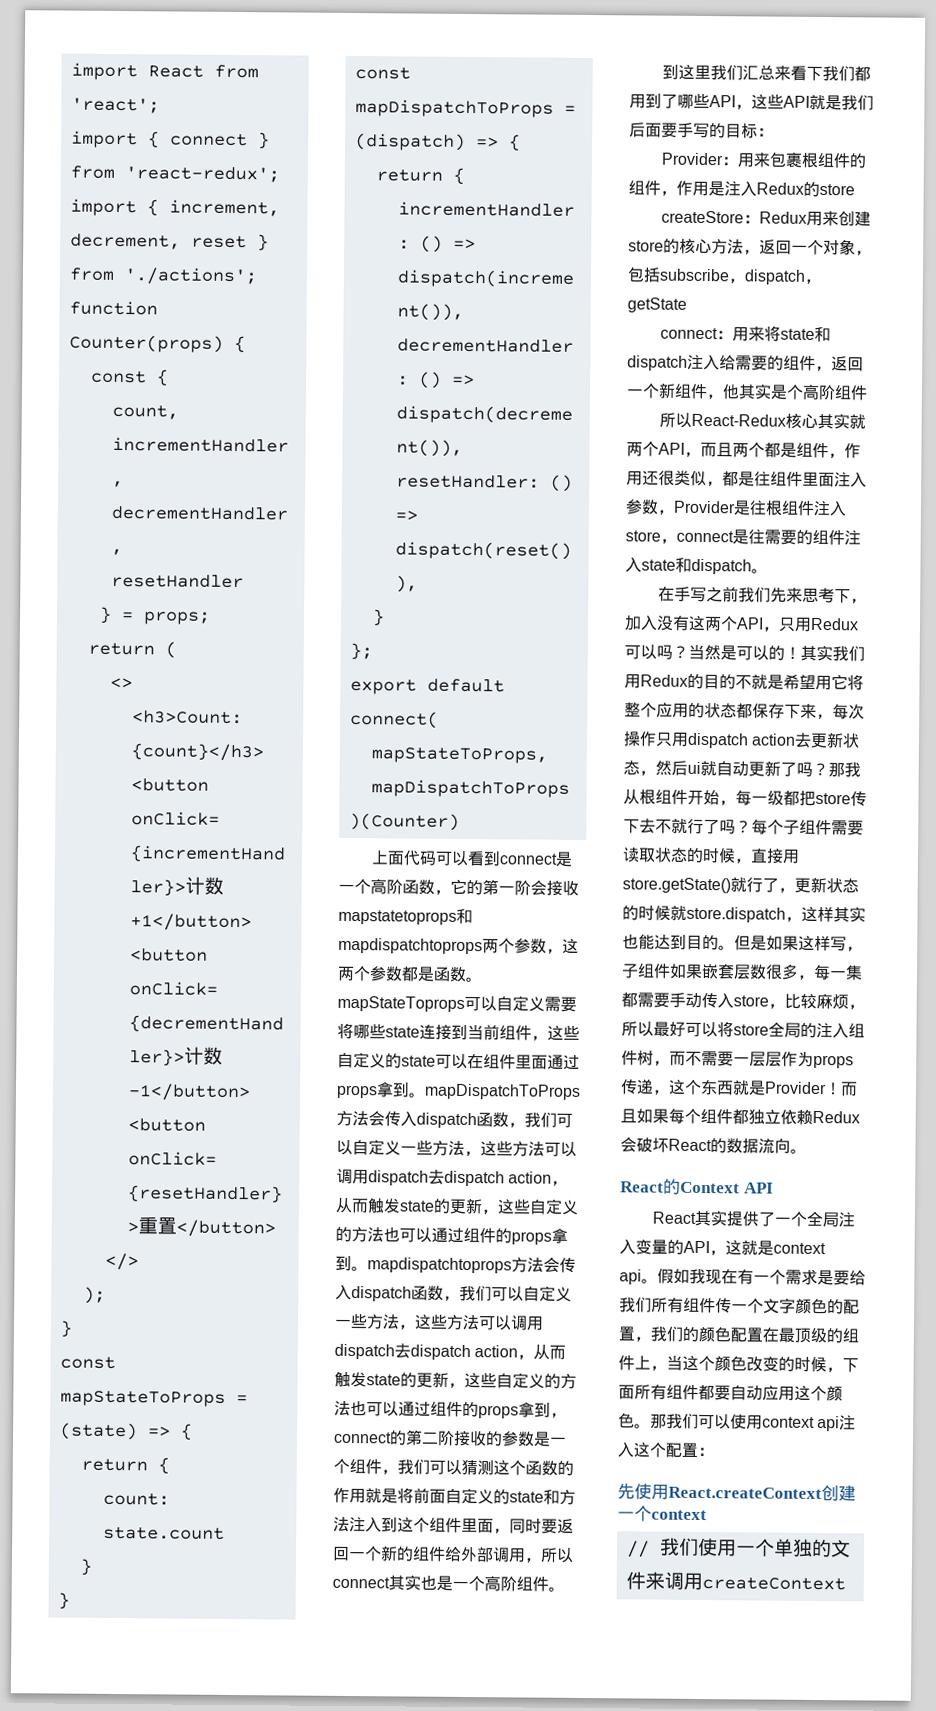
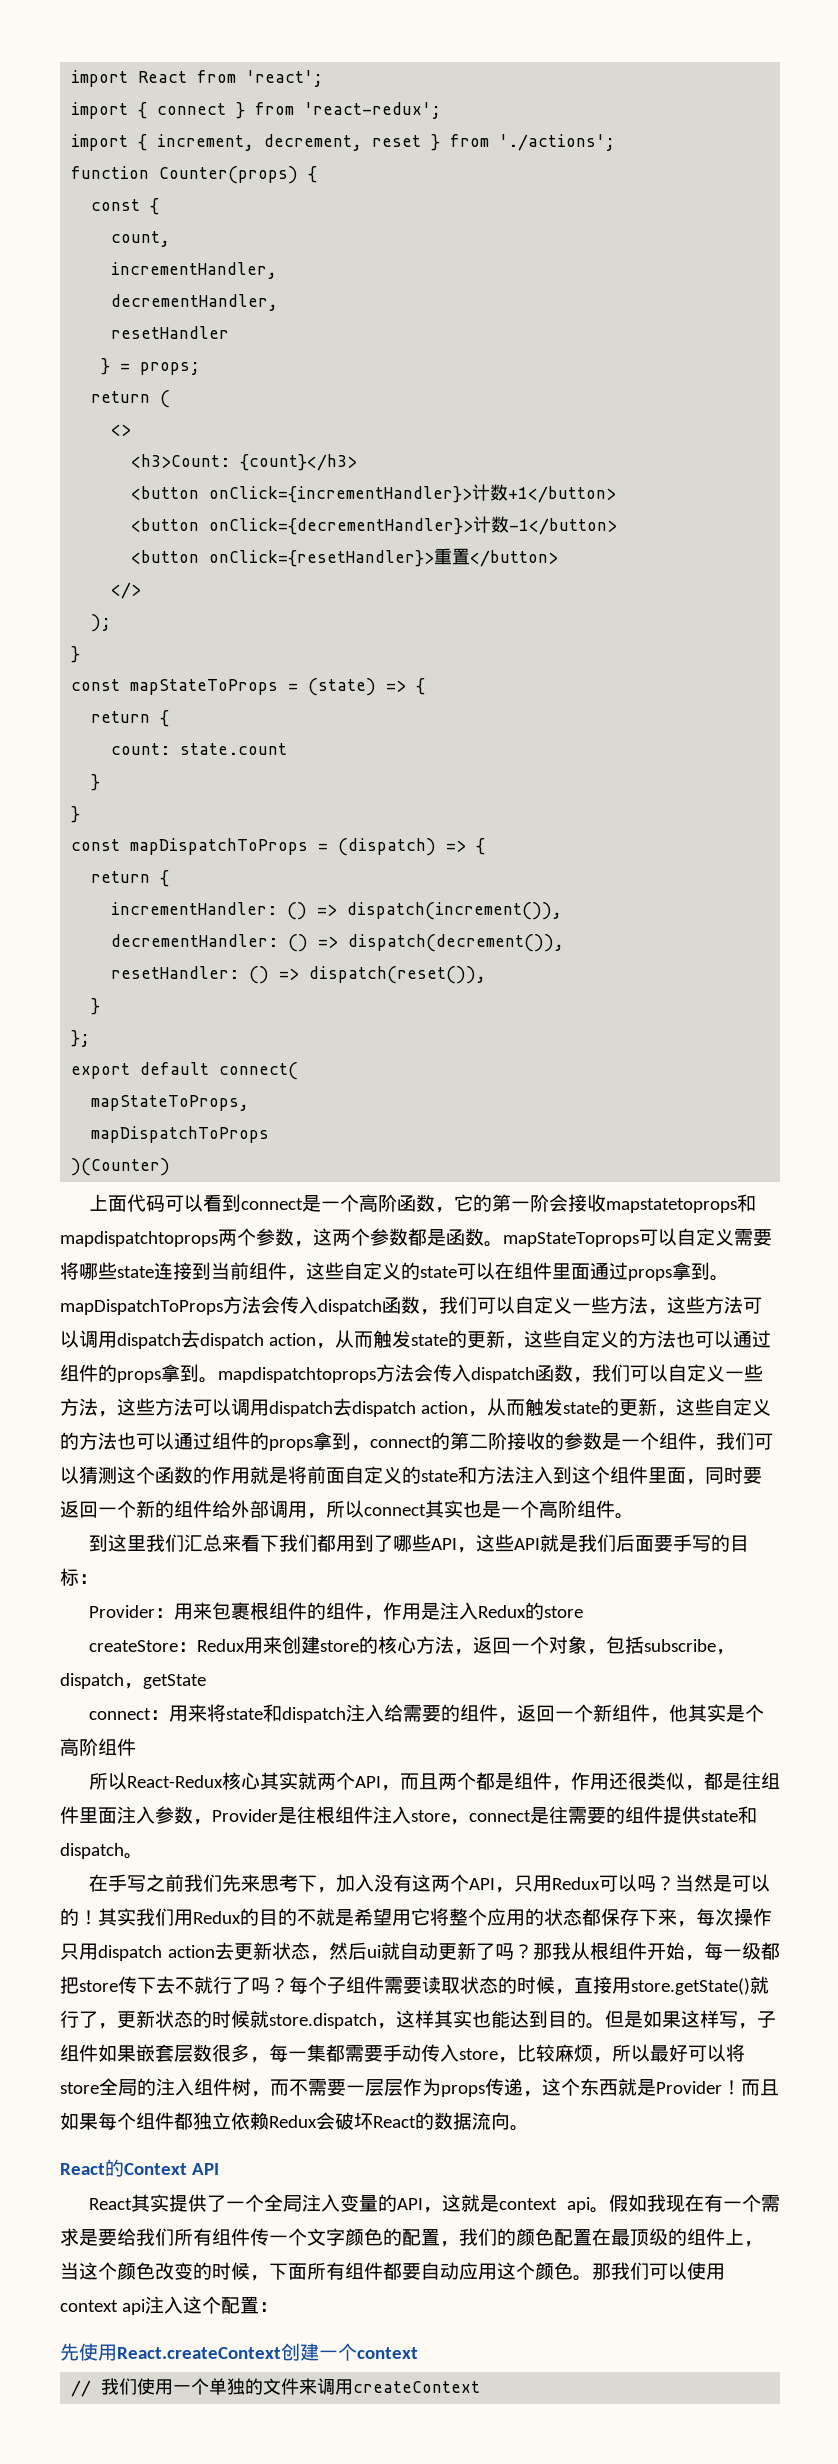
[844,530,861,546] [625,557,642,573] 注入 -> [663,1806,701,1824] 提供

